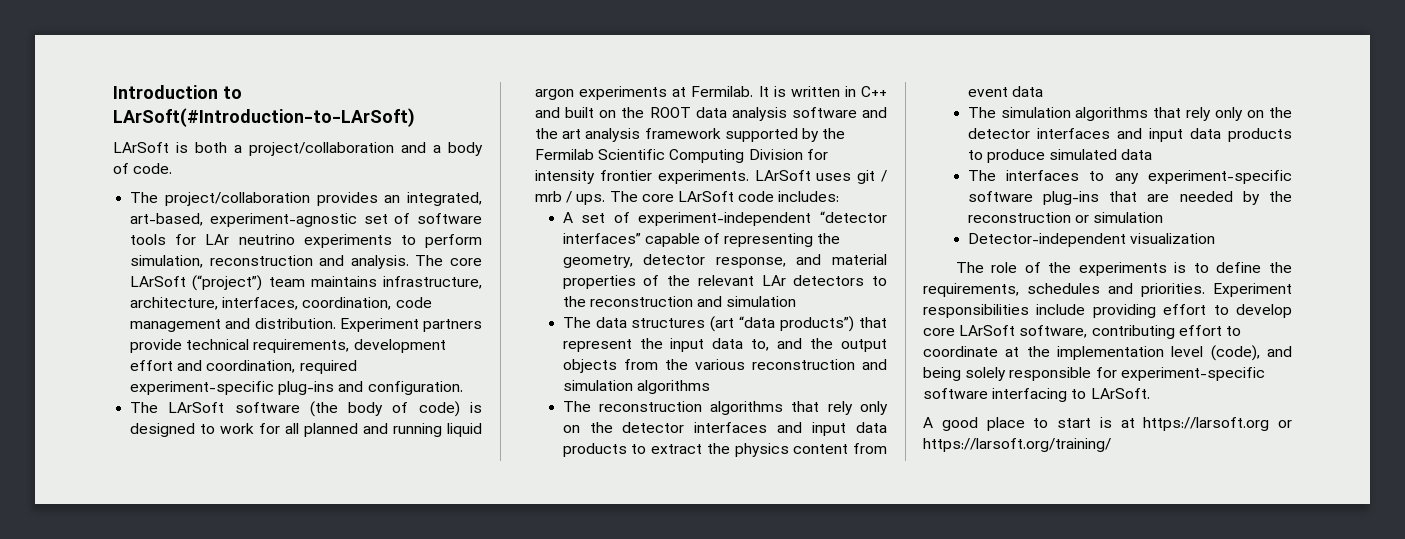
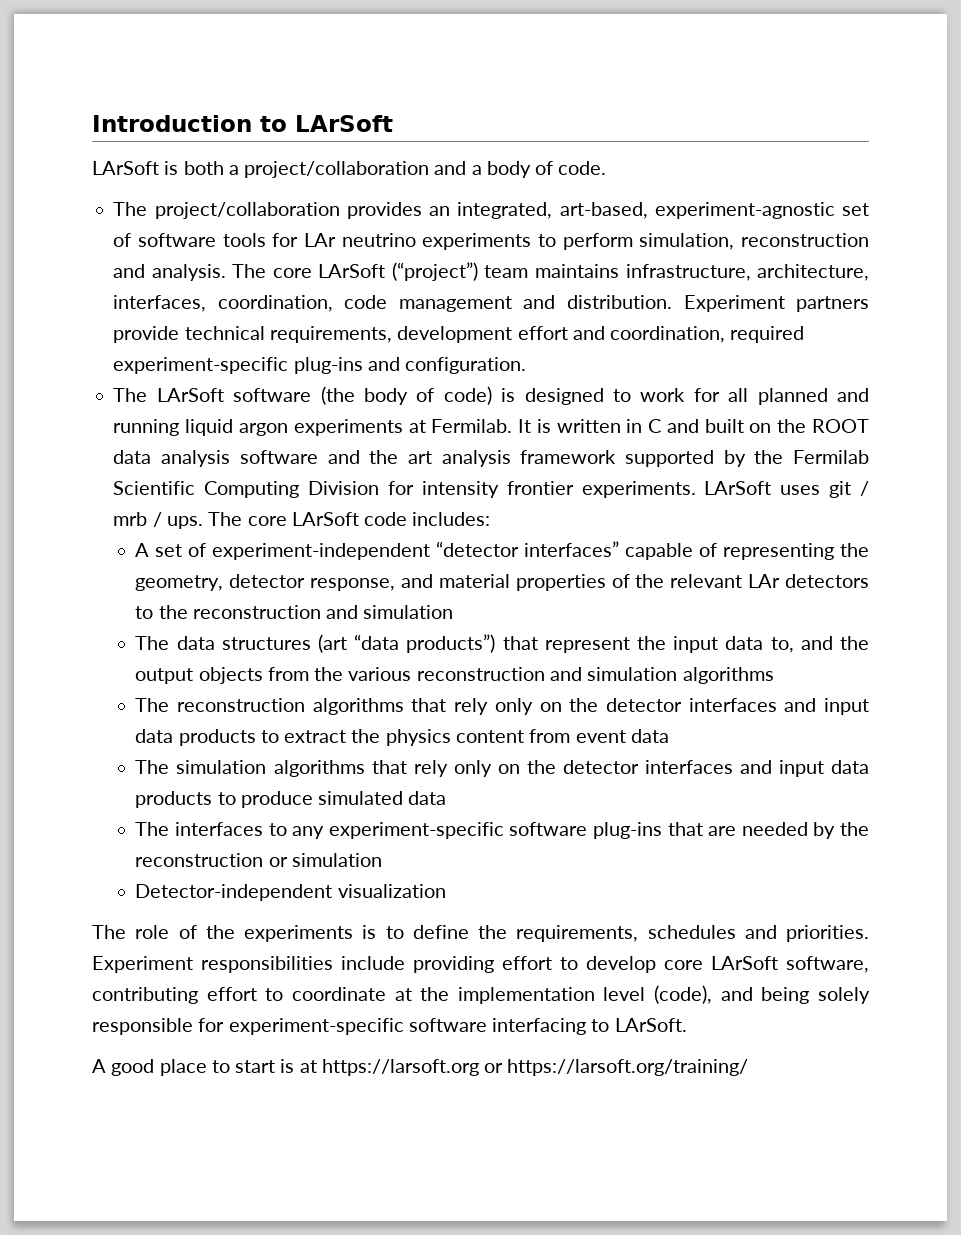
[113,108,415,127] LArSoft(#Introduction-to-LArSoft) -> [295,115,393,132] LArSoft
[861,86,887,97] C++ -> [648,419,662,433] C

